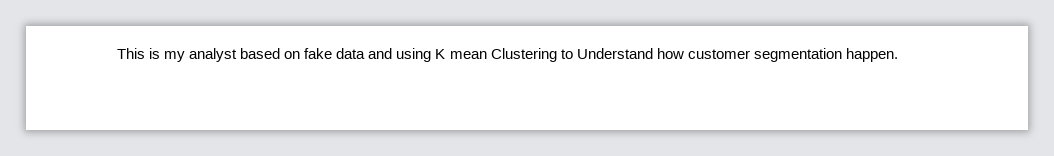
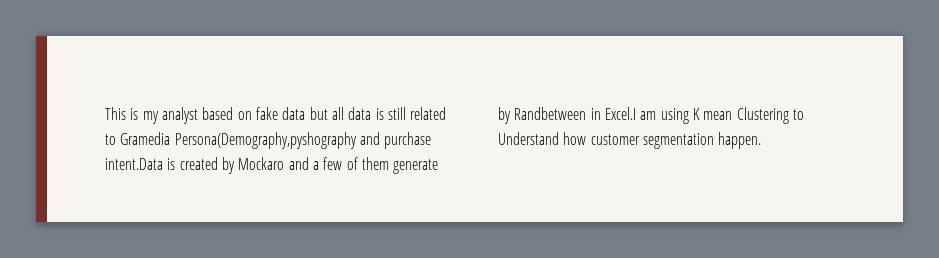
[368,48,393,59] and -> [309,107,447,120] [105,132,432,149] [105,157,439,174] [498,107,657,124] but all data is still related to Gramedia Persona(Demography,pyshography and purchase intent.Data is created by Mockaro and a few of them generate by Randbetween in Excel.I am

